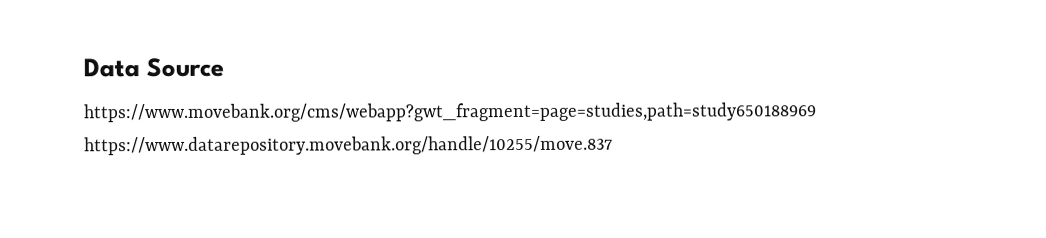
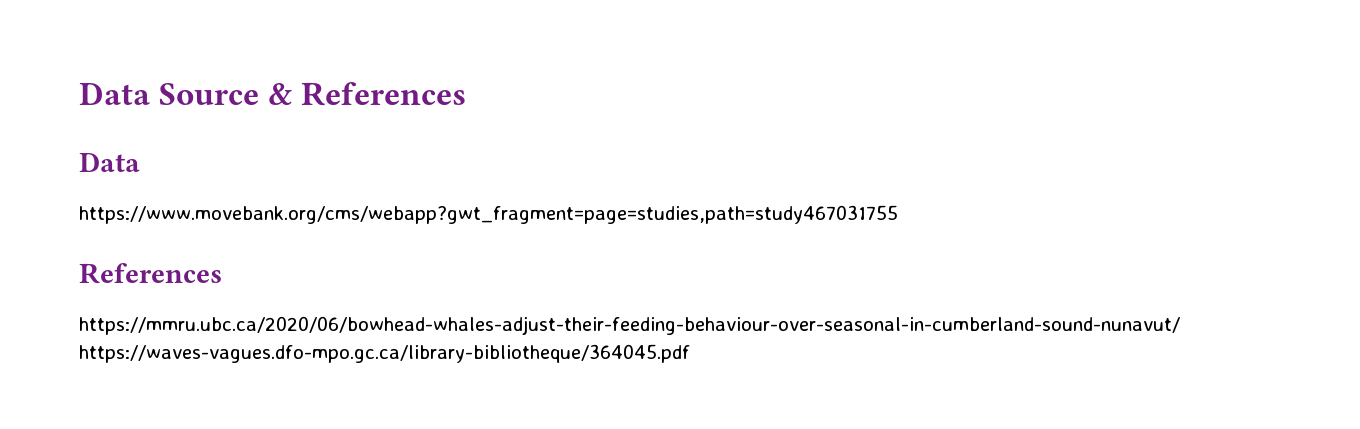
[83,102,817,123] [84,135,613,156] // https://www.movebank.org/cms/webapp?gwt_fragment=page=studies,path=study650188969 https://www.datarepository.movebank.org/handle/10255/move.837 -> [268,82,467,106] [79,152,140,172] [79,205,898,224] [79,263,222,284] [79,316,1180,335] [79,344,690,363] & References // Data // https://www.movebank.org/cms/webapp?gwt_fragment=page=studies,path=study467031755 // References // https://mmru.ubc.ca/2020/06/bowhead-whales-adjust-their-feeding-behaviour-over-seasonal-in-cumberland-sound-nunavut/ https://waves-vagues.dfo-mpo.gc.ca/library-bibliotheque/364045.pdf

